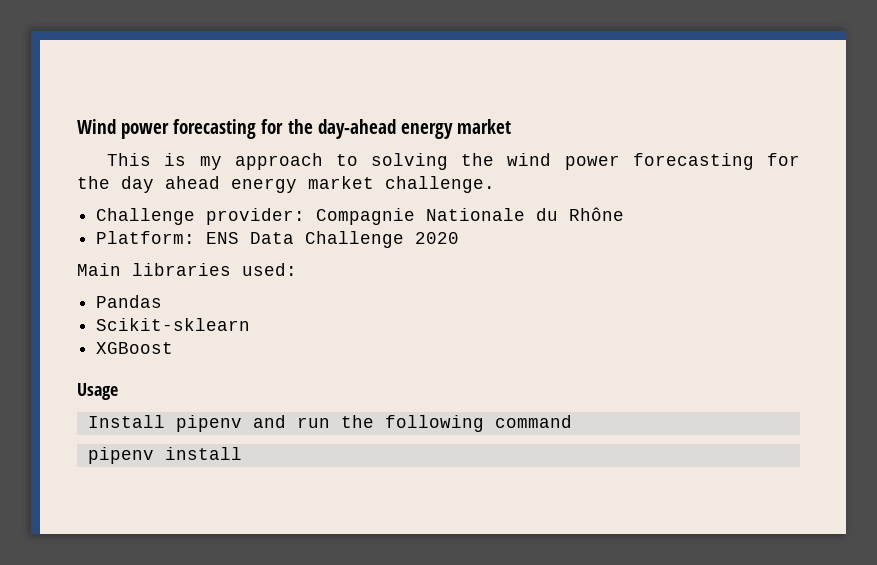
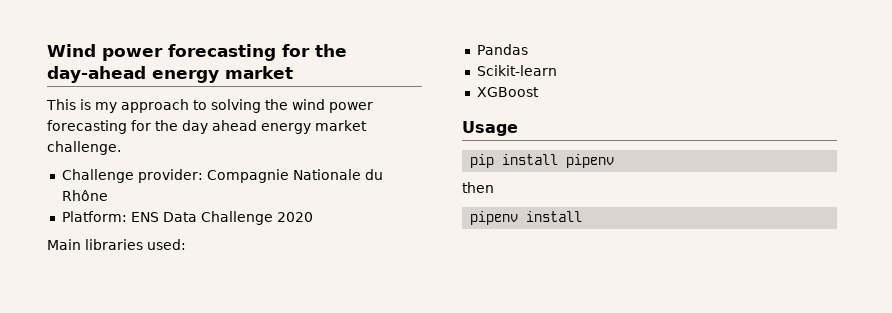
[96,318,251,331] Scikit-sklearn -> [476,65,557,76] Scikit-learn
[87,415,572,432] Install pipenv and run the following command -> [470,154,615,168] [462,182,494,193] pip install pipenv // then

